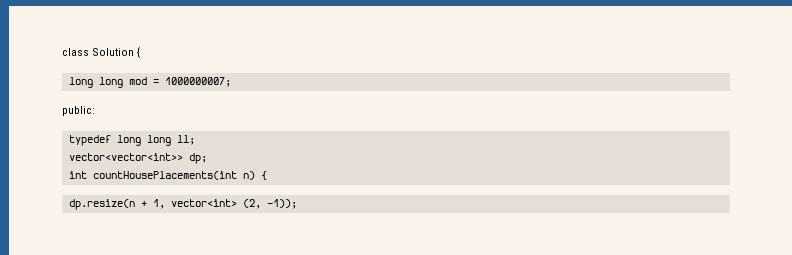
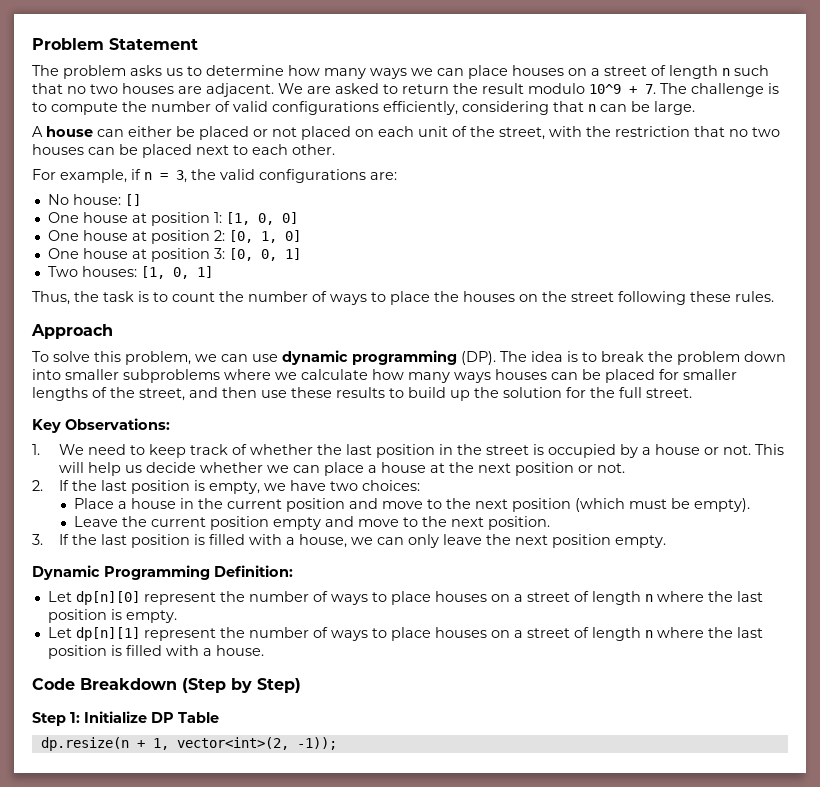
[62,47,141,58] [68,77,231,88] [62,106,95,116] [68,135,195,146] [68,153,207,164] [68,171,267,180] class Solution { // long long mod = 1000000007; // public: // typedef long long ll; // vector<vector<int>> dp; // int countHousePlacements(int n) { -> [32,38,198,50] [32,65,769,79] [32,83,779,97] [32,101,695,115] [32,126,780,140] [32,144,335,158] [32,169,397,183] [47,194,141,206] [47,212,298,226] [47,230,301,244] [47,248,301,262] [47,266,213,279] [32,291,774,305] [31,324,113,339] [32,350,786,365] [32,369,737,383] [32,387,692,401] [32,418,170,433] [32,444,784,458] [58,462,625,476] [32,480,420,494] [74,498,751,512] [74,516,551,530] [32,534,666,548] [32,565,293,580] [47,591,763,605] [47,609,177,623] [47,627,763,641] [47,645,264,659] [32,678,301,693] [32,711,219,726] Problem Statement // The problem asks us to determine how many ways we can place houses on a street of length n such that no two houses are adjacent. We are asked to return the result modulo 10^9 + 7. The challenge is to compute the number of valid configurations efficiently, considering that n can be large. // A house can either be placed or not placed on each unit of the street, with the restriction that no two houses can be placed next to each other. // For example, if n = 3, the valid configurations are: // No house: [] // One house at position 1: [1, 0, 0] // One house at position 2: [0, 1, 0] // One house at position 3: [0, 0, 1] // Two houses: [1, 0, 1] // Thus, the task is to count the number of ways to place the houses on the street following these rules. // Approach // To solve this problem, we can use dynamic programming (DP). The idea is to break the problem down into smaller subproblems where we calculate how many ways houses can be placed for smaller lengths of the street, and then use these results to build up the solution for the full street. // Key Observations: // 1. We need to keep track of whether the last position in the street is occupied by a house or not. This will help us decide whether we can place a house at the next position or not. // 2. If the last position is empty, we have two choices: // Place a house in the current position and move to the next position (which must be empty). // Leave the current position empty and move to the next position. // 3. If the last position is filled with a house, we can only leave the next position empty. // Dynamic Programming Definition: // Let dp[n][0] represent the number of ways to place houses on a street of length n where the last position is empty. // Let dp[n][1] represent the number of ways to place houses on a street of length n where the last position is filled with a house. // Code Breakdown (Step by Step) // Step 1: Initialize DP Table
[170,199,261,209] vector<int> (2, -> [176,737,289,750] vector<int>(2,

